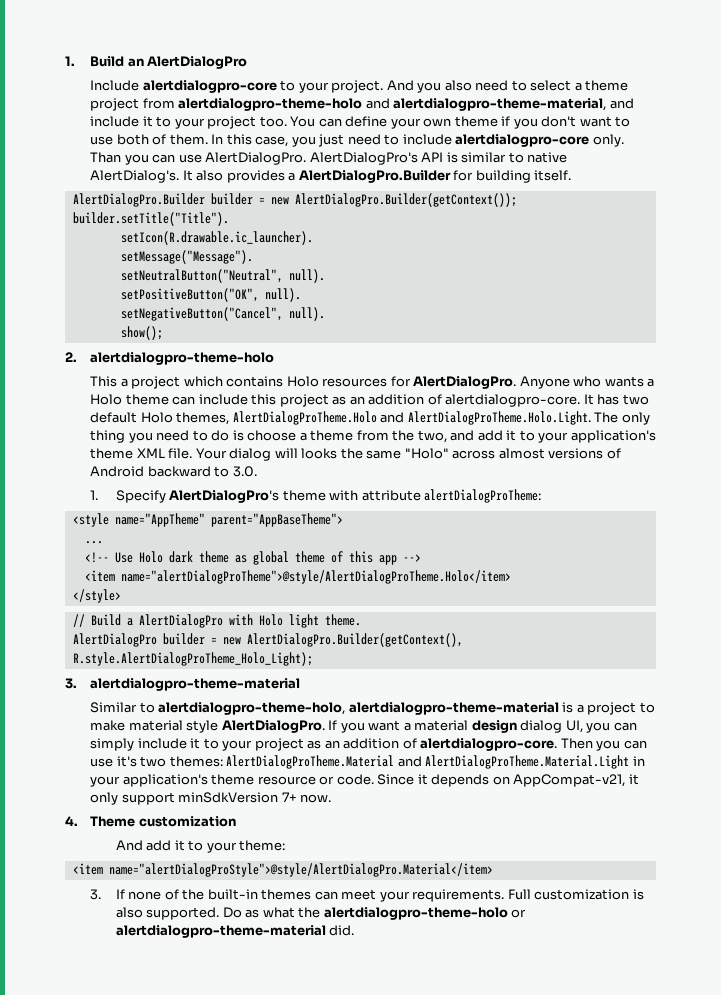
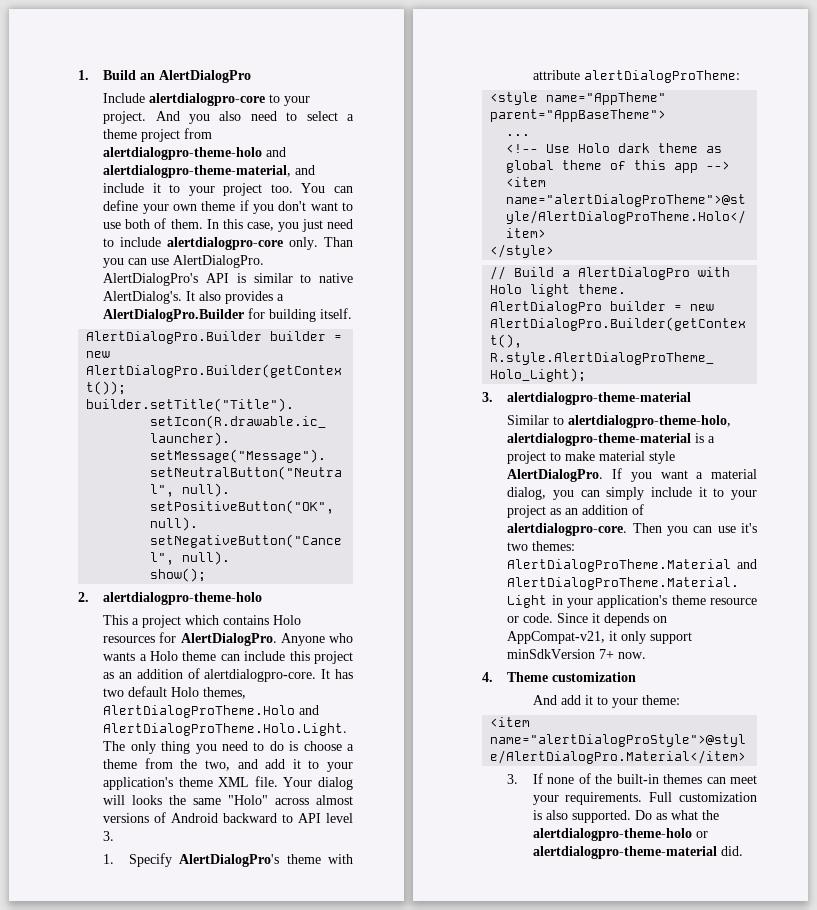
[232,466,257,477] 3.0. -> [298,813,353,823] [103,831,115,841] API level 3.
[471,720,583,733] design dialog UI, -> [507,487,547,500] dialog,

